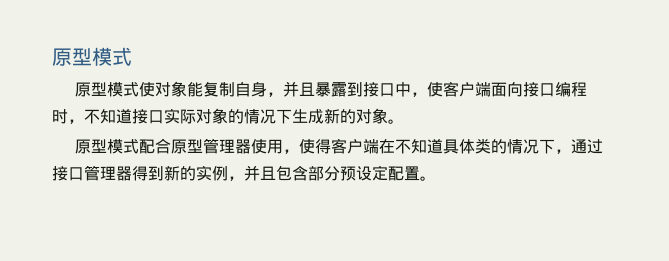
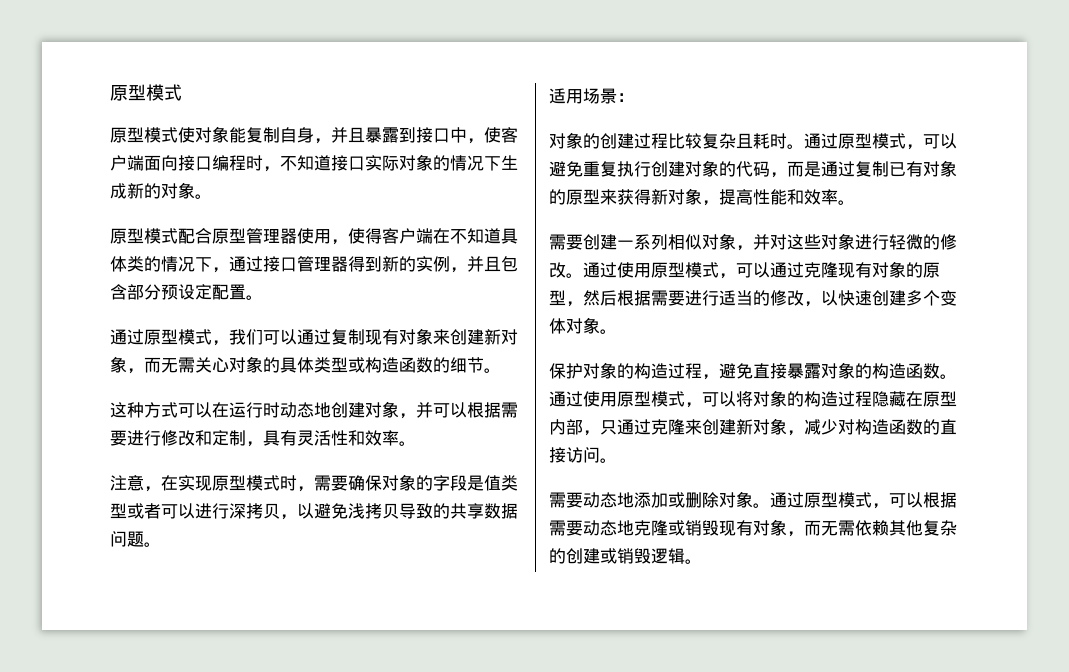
(436, 178) none -> [110,328,518,346] [110,356,501,374] [110,401,518,419] [110,430,416,447] [110,474,518,492] [110,503,518,520] [110,531,161,547] [549,88,634,104] [549,132,957,150] [549,160,957,178] [549,188,855,206] [549,233,957,251] [549,261,940,279] [549,290,957,307] [549,317,617,334] [549,362,957,380] [549,390,957,408] [549,418,957,436] [549,447,617,463] [549,491,957,509] [549,519,957,537] [549,548,702,564] // 通过原型模式，我们可以通过复制现有对象来创建新对象，而无需关心对象的具体类型或构造函数的细节。 // 这种方式可以在运行时动态地创建对象，并可以根据需要进行修改和定制，具有灵活性和效率。 // 注意，在实现原型模式时，需要确保对象的字段是值类型或者可以进行深拷贝，以避免浅拷贝导致的共享数据问题。 // 适用场景： // 对象的创建过程比较复杂且耗时。通过原型模式，可以避免重复执行创建对象的代码，而是通过复制已有对象的原型来获得新对象，提高性能和效率。 // 需要创建一系列相似对象，并对这些对象进行轻微的修改。通过使用原型模式，可以通过克隆现有对象的原型，然后根据需要进行适当的修改，以快速创建多个变体对象。 // 保护对象的构造过程，避免直接暴露对象的构造函数。通过使用原型模式，可以将对象的构造过程隐藏在原型内部，只通过克隆来创建新对象，减少对构造函数的直接访问。 // 需要动态地添加或删除对象。通过原型模式，可以根据需要动态地克隆或销毁现有对象，而无需依赖其他复杂的创建或销毁逻辑。

